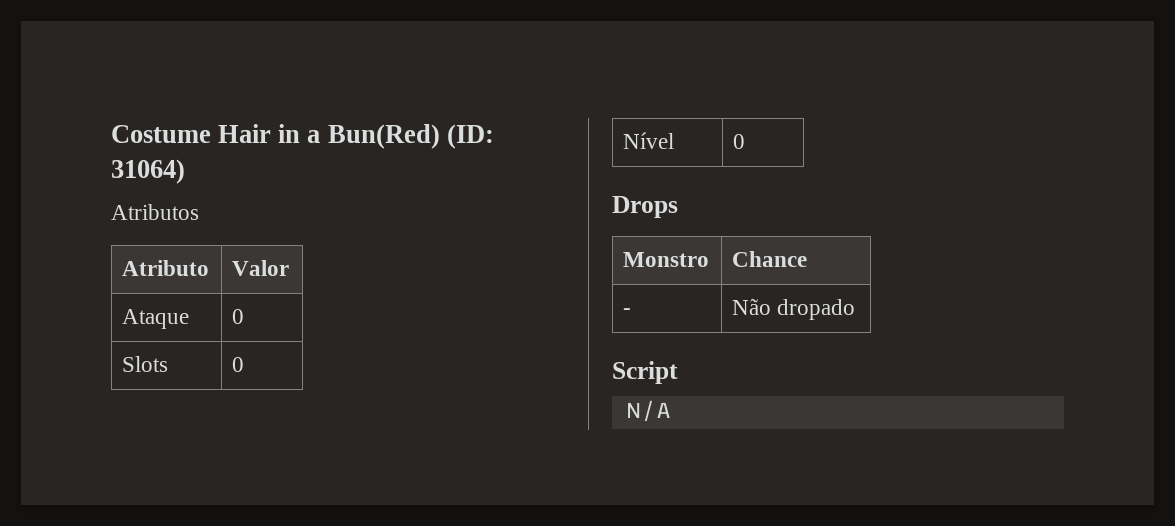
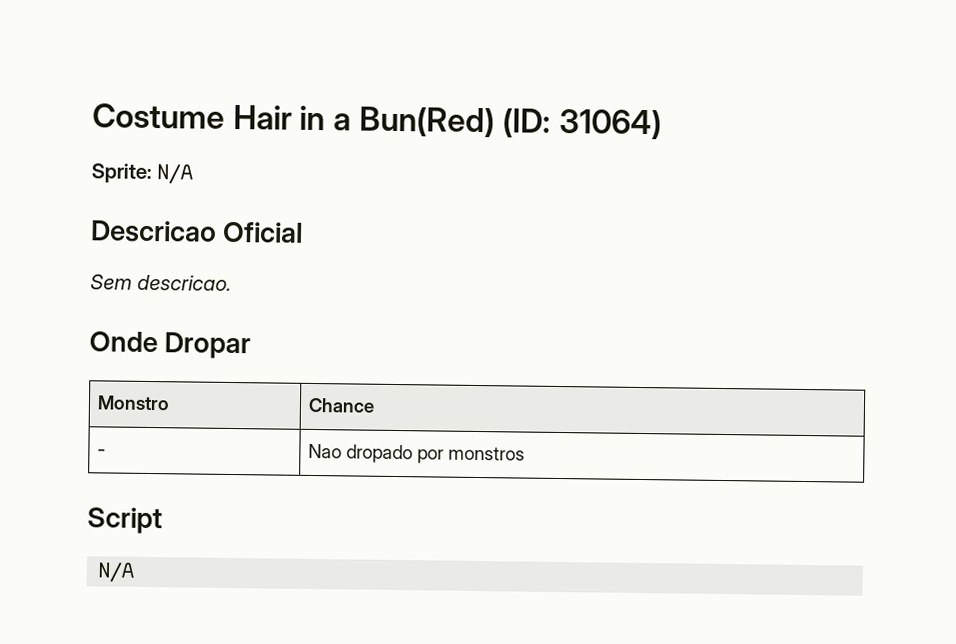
[111,204,199,220] [122,260,210,276] [232,260,290,276] [122,309,190,329] [232,309,245,324] [122,356,169,372] [232,357,245,372] [623,132,675,149] [733,134,746,149] [612,196,678,218] Atributos // Atributo | Valor // Ataque | 0 // Slots | 0 // Nível | 0 // Drops -> [91,163,193,185] [90,220,304,243] [90,274,232,291] [89,331,252,360] Sprite: N/A // Descricao Oficial // Sem descricao. // Onde Dropar
[732,298,772,315] Não -> [308,443,343,459] Nao
(856, 309) none -> [417,446,526,464] por monstros

